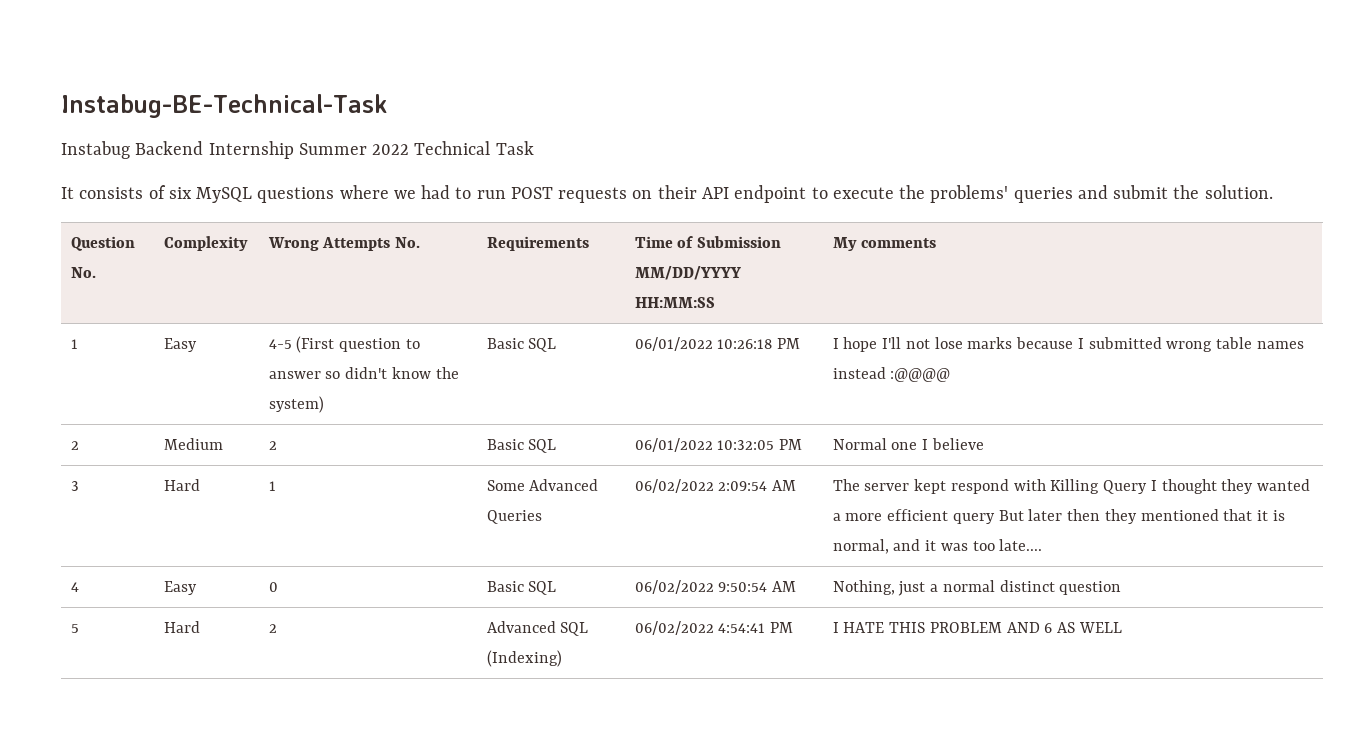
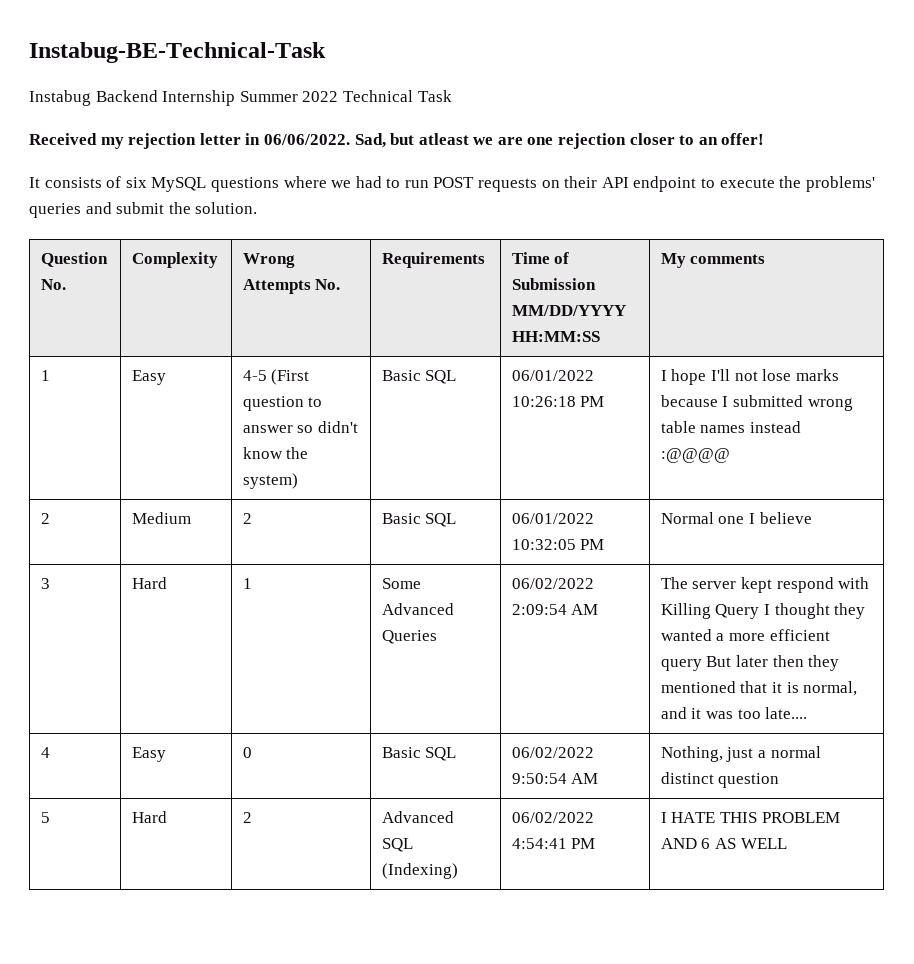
(534, 148) none -> [29,133,765,149] // Received my rejection letter in 06/06/2022. Sad, but atleast we are one rejection closer to an offer!

